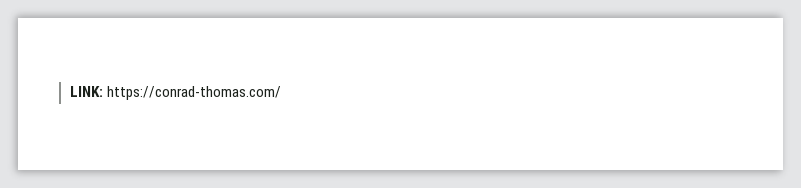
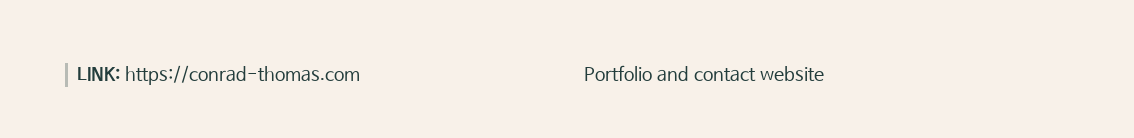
[106,86,281,100] https://conrad-thomas.com/ -> [125,65,361,85] [584,65,824,82] https://conrad-thomas.com // Portfolio and contact website

